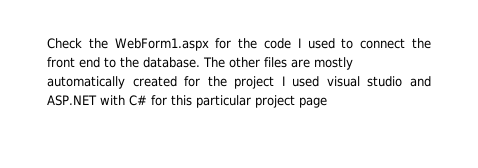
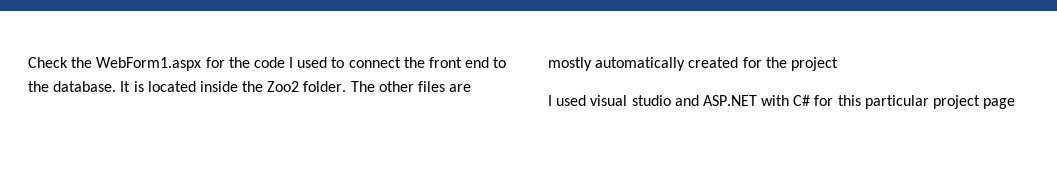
(200, 62) none -> [120,81,347,92] It is located inside the Zoo2 folder.
(275, 82) none -> (838, 64) //

